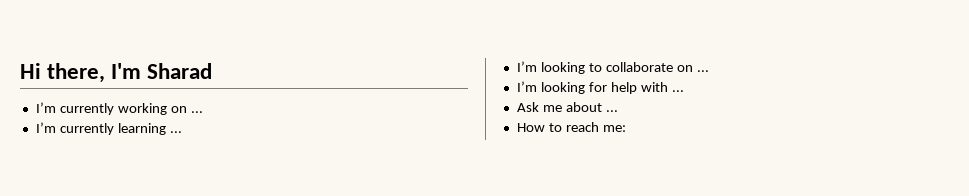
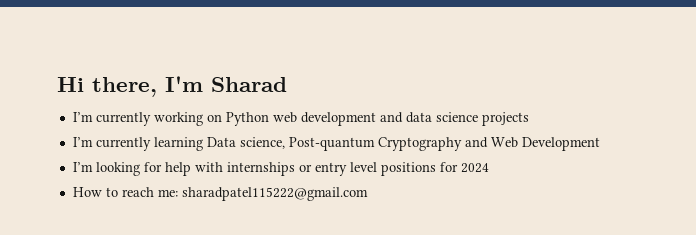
[190,111,203,113] [35,122,182,135] [516,61,709,74] ... // I’m currently learning ... // I’m looking to collaborate on ... -> [225,112,529,126] [72,137,600,151] Python web development and data science projects // I’m currently learning Data science, Post-quantum Cryptography and Web Development
[671,90,684,92] [516,102,618,112] ... // Ask me about ... -> [226,162,489,176] internships or entry level positions for 2024
(626, 128) none -> [181,187,368,201] sharadpatel115222@gmail.com

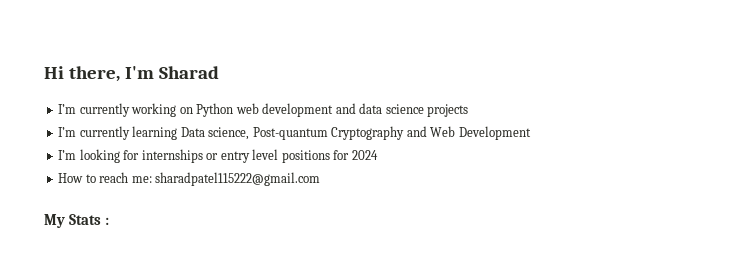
[164,162,223,176] help with -> (140, 155) none
(368, 194) none -> [44,214,109,228] // My Stats :

